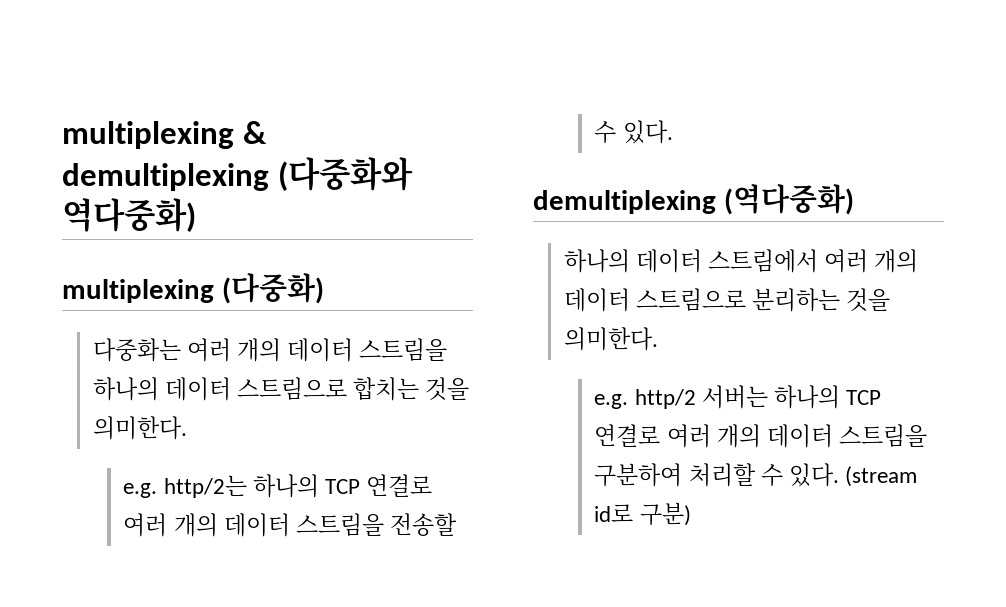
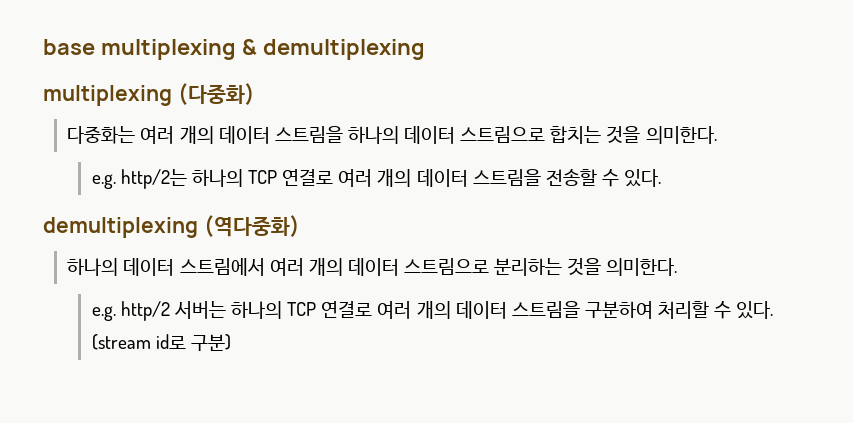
(62, 135) none -> [43,39,95,55] base
[277,157,413,191] [62,198,196,232] (다중화와 역다중화) -> (425, 49) none

